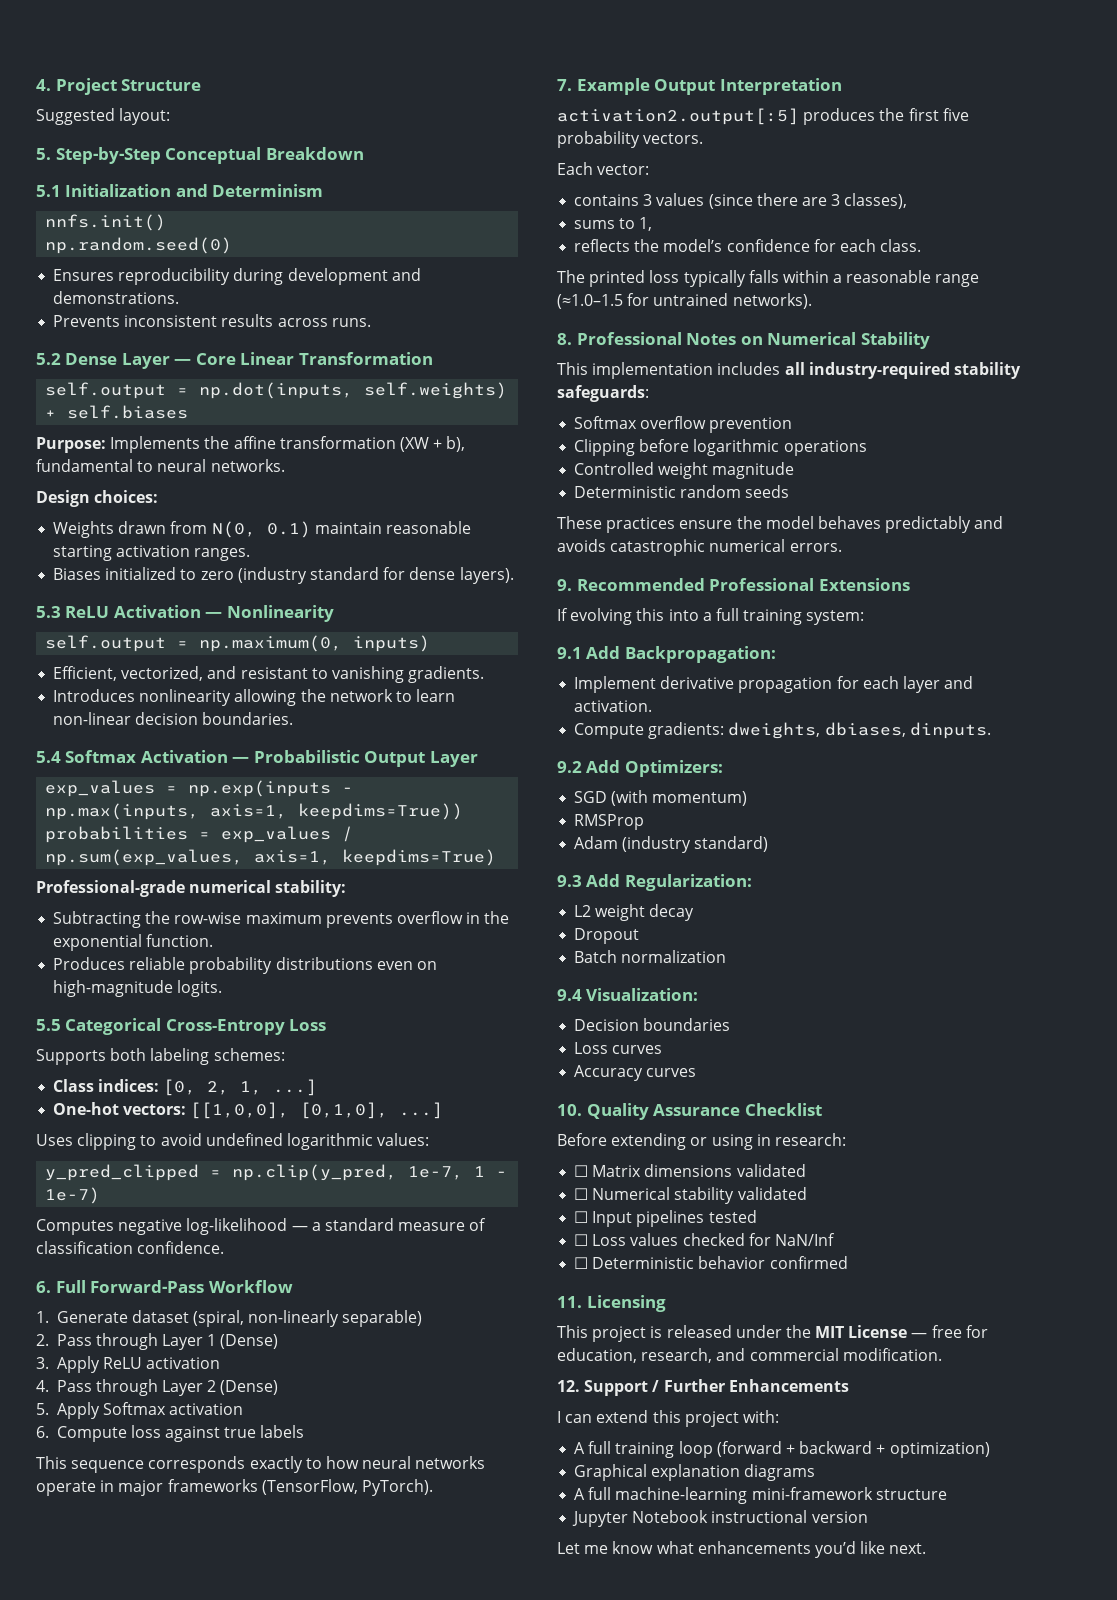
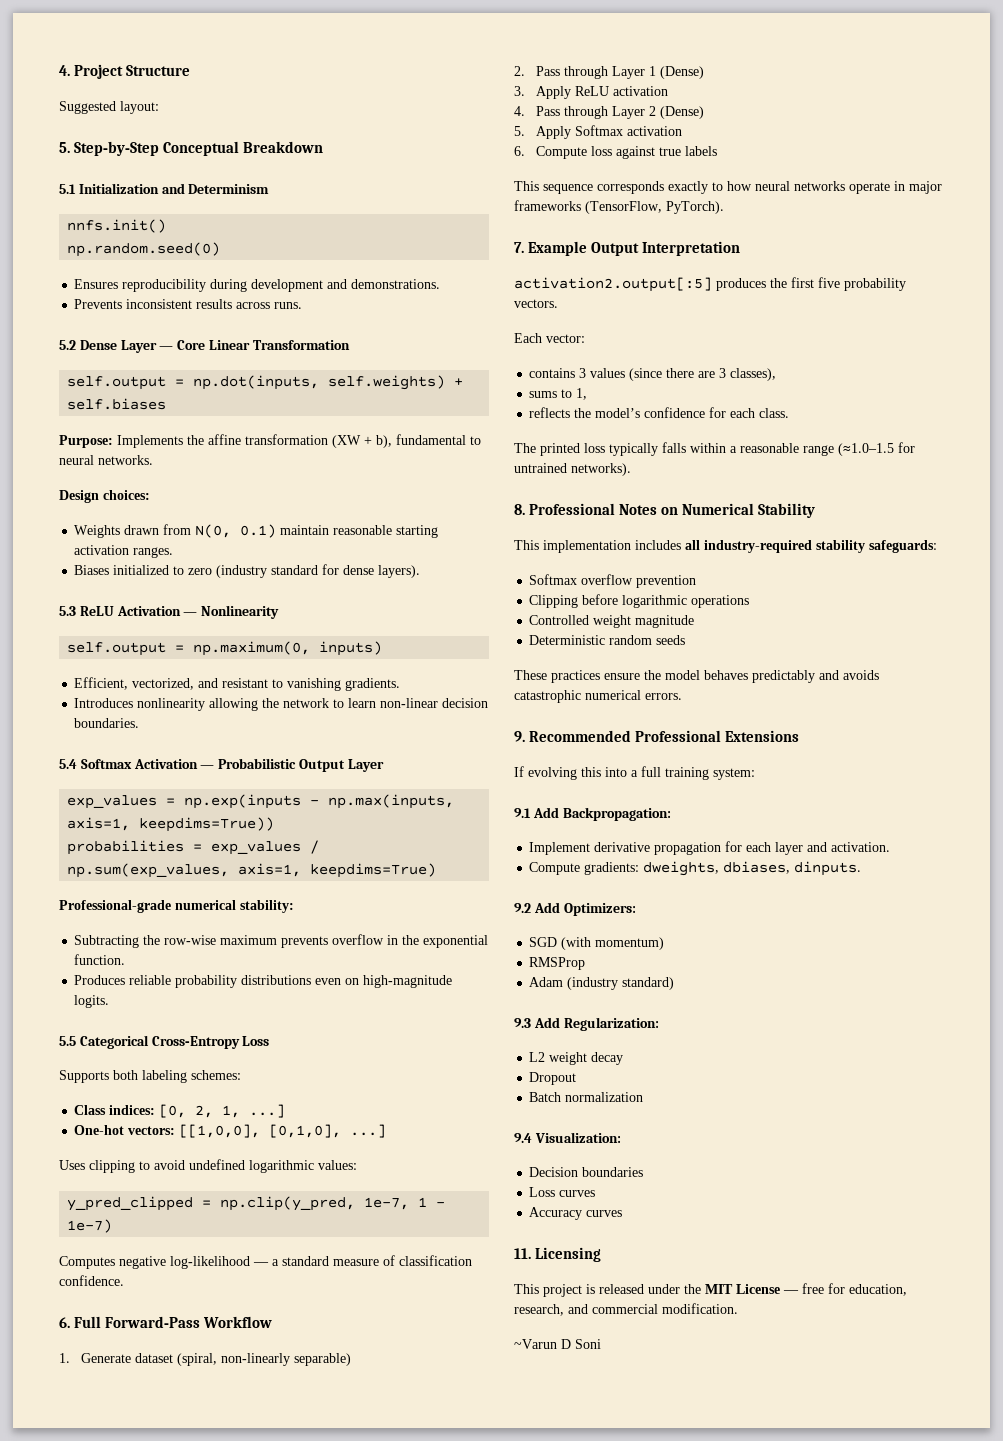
[557,1103,822,1120] [557,1133,846,1150] [574,1164,806,1177] [574,1187,807,1204] [574,1210,757,1227] [574,1233,835,1246] [574,1256,848,1269] // 10. Quality Assurance Checklist // Before extending or using in research: // ☐ Matrix dimensions validated // ☐ Numerical stability validated // ☐ Input pipelines tested // ☐ Loss values checked for NaN/Inf // ☐ Deterministic behavior confirmed -> (623, 1213) none
[557,1379,849,1396] [557,1410,779,1427] [574,1441,990,1458] [574,1464,816,1481] [574,1487,947,1504] [572,1510,868,1527] [557,1541,927,1558] 12. Support / Further Enhancements // I can extend this project with: // A full training loop (forward + backward + optimization) // Graphical explanation diagrams // A full machine‑learning mini‑framework structure // Jupyter Notebook instructional version // Let me know what enhancements you’d like next. -> [514,1339,601,1349] ~Varun D Soni

